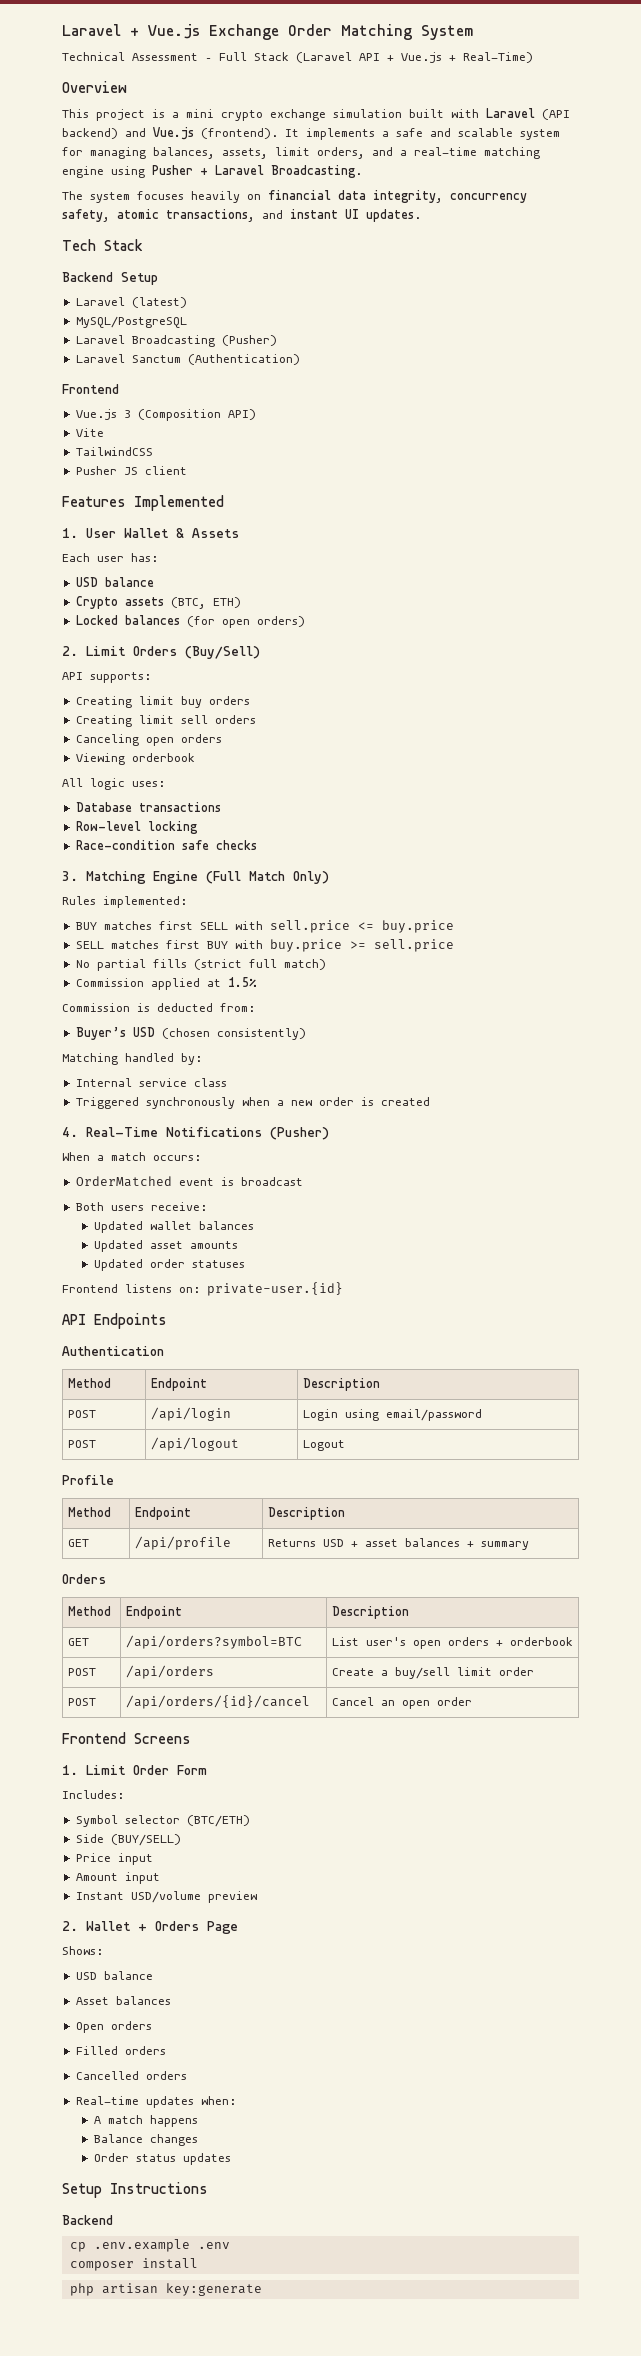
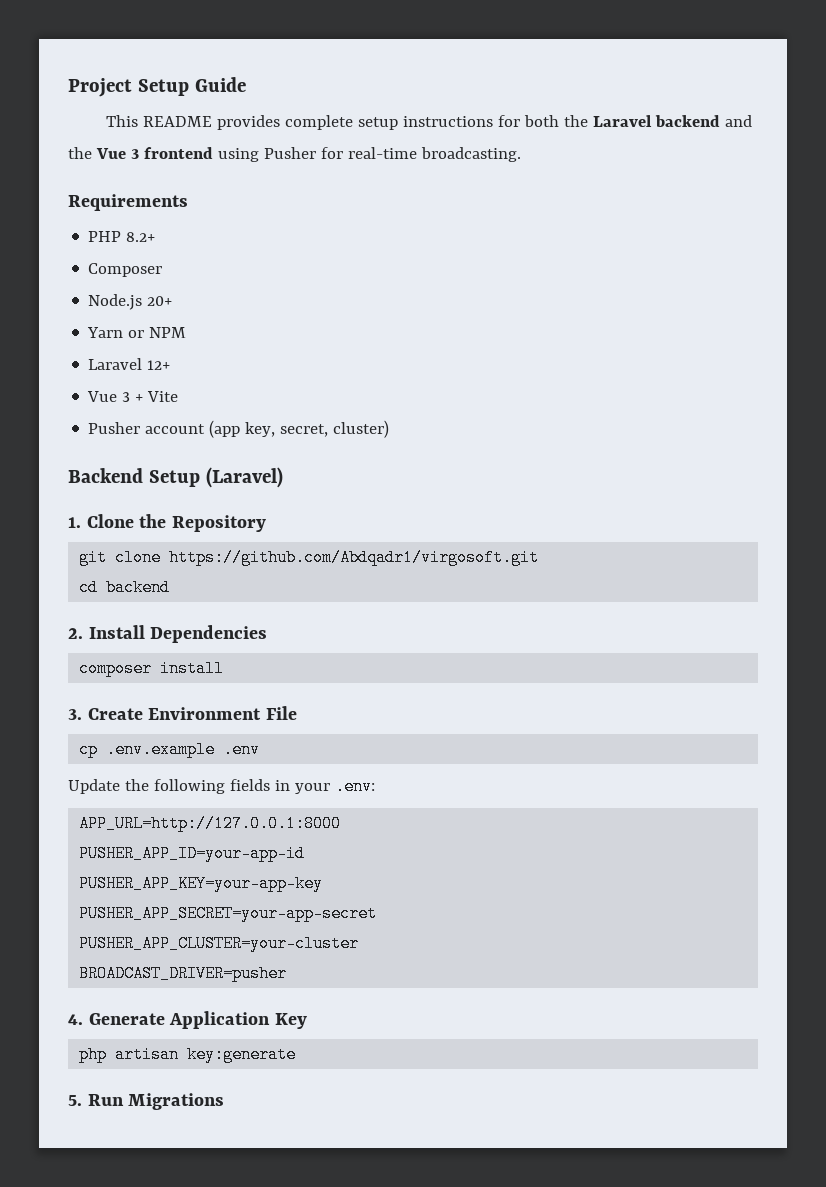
[62,24,473,40] [62,52,533,63] [62,81,127,93] [62,108,570,121] [62,127,560,140] [62,147,540,159] [62,165,362,178] [62,190,527,203] [62,209,421,222] [62,239,143,251] [62,272,158,285] [75,297,187,308] [75,316,187,328] [75,335,277,347] [75,354,300,365] [62,384,119,394] [75,409,256,421] [75,428,104,437] [75,447,153,456] [75,466,187,475] [62,495,224,511] [62,528,239,538] [62,553,158,562] [75,577,154,587] [75,596,241,609] [75,615,305,628] [62,646,260,659] [62,672,151,683] [75,696,250,708] [75,715,256,727] [75,734,222,746] [75,753,195,765] [62,778,165,790] [75,802,221,812] [75,821,198,834] [75,840,257,850] [62,871,329,884] [62,896,187,908] [75,920,454,933] [75,939,454,952] [75,959,326,971] [75,977,257,990] [62,1003,255,1012] [75,1027,306,1040] [62,1053,202,1065] [75,1078,227,1087] [75,1097,430,1109] [62,1127,329,1140] [62,1152,201,1161] [75,1176,303,1187] [75,1202,207,1211] [93,1221,254,1233] [93,1240,238,1252] [93,1259,245,1271] [62,1282,343,1296] [62,1313,167,1329] [62,1346,164,1356] [67,1378,111,1388] [150,1378,207,1391] [302,1378,380,1391] [67,1410,96,1418] [150,1407,231,1421] [302,1409,482,1421] [67,1440,96,1448] [150,1437,239,1451] [302,1440,345,1451] [62,1475,114,1485] [67,1507,111,1517] [134,1507,191,1520] [267,1507,345,1520] [67,1539,89,1547] [134,1536,231,1550] [267,1538,529,1550] [62,1574,106,1584] [67,1606,111,1616] [125,1606,182,1619] [331,1606,409,1619] [67,1638,89,1646] [125,1635,302,1649] [331,1637,573,1649] [67,1668,96,1676] [125,1665,214,1679] [331,1667,534,1679] [67,1698,96,1706] [125,1695,310,1709] [331,1697,472,1709] [62,1732,191,1744] [62,1765,207,1775] [62,1790,124,1799] [75,1815,250,1827] [75,1834,181,1846] [75,1853,153,1865] [75,1872,160,1884] [75,1891,257,1903] [62,1921,238,1934] [62,1946,103,1955] [75,1971,153,1980] [75,1996,171,2005] [75,2021,152,2033] [75,2046,166,2055] [75,2071,187,2080] [75,2096,236,2108] [93,2115,198,2127] [93,2134,198,2146] [93,2153,231,2165] [62,2182,208,2198] [62,2215,113,2225] [69,2239,230,2252] [69,2258,198,2271] Laravel + Vue.js Exchange Order Matching System // Technical Assessment – Full Stack (Laravel API + Vue.js + Real-Time) // Overview // This project is a mini crypto exchange simulation built with Laravel (API backend) and Vue.js (frontend). It implements a safe and scalable system for managing balances, assets, limit orders, and a real-time matching engine using Pusher + Laravel Broadcasting. // The system focuses heavily on financial data integrity, concurrency safety, atomic transactions, and instant UI updates. // Tech Stack // Backend Setup // Laravel (latest) // MySQL/PostgreSQL // Laravel Broadcasting (Pusher) // Laravel Sanctum (Authentication) // Frontend // Vue.js 3 (Composition API) // Vite // TailwindCSS // Pusher JS client // Features Implemented // 1. User Wallet & Assets // Each user has: // USD balance // Crypto assets (BTC, ETH) // Locked balances (for open orders) // 2. Limit Orders (Buy/Sell) // API supports: // Creating limit buy orders // Creating limit sell orders // Canceling open orders // Viewing orderbook // All logic uses: // Database transactions // Row-level locking // Race-condition safe checks // 3. Matching Engine (Full Match Only) // Rules implemented: // BUY matches first SELL with sell.price <= buy.price // SELL matches first BUY with buy.price >= sell.price // No partial fills (strict full match) // Commission applied at 1.5% // Commission is deducted from: // Buyer’s USD (chosen consistently) // Matching handled by: // Internal service class // Triggered synchronously when a new order is created // 4. Real-Time Notifications (Pusher) // When a match occurs: // OrderMatched event is broadcast // Both users receive: // Updated wallet balances // Updated asset amounts // Updated order statuses // Frontend listens on: private-user.{id} // API Endpoints // Authentication // Method | Endpoint | Description // POST | /api/login | Login using email/password // POST | /api/logout | Logout // Profile // Method | Endpoint | Description // GET | /api/profile | Returns USD + asset balances + summary // Orders // Method | Endpoint | Description // GET | /api/orders?symbol=BTC | List user's open orders + orderbook // POST | /api/orders | Create a buy/sell limit order // POST | /api/orders/{id}/cancel | Cancel an open order // Frontend Screens // 1. Limit Order Form // Includes: // Symbol selector (BTC/ETH) // Side (BUY/SELL) // Price input // Amount input // Instant USD/volume preview // 2. Wallet + Orders Page // Shows: // USD balance // Asset balances // Open orders // Filled orders // Cancelled orders // Real-time updates when: // A match happens // Balance changes // Order status updates // Setup Instructions // Backend // cp .env.example .env // composer install -> [68,77,246,97] [106,115,753,130] [68,147,521,162] [68,194,188,211] [88,231,156,242] [88,263,163,277] [88,294,173,310] [87,327,187,338] [88,358,171,370] [87,391,179,402] [88,420,390,438] [68,467,283,488] [68,514,266,532] [79,549,540,566] [79,579,171,596] [68,625,268,643] [79,660,225,677] [68,706,297,720] [79,741,261,758] [68,778,375,795] [79,815,342,832] [79,845,306,862] [79,875,324,892] [79,905,378,922] [79,935,360,952] [79,965,288,982] [68,1011,307,1029] Project Setup Guide // This README provides complete setup instructions for both the Laravel backend and the Vue 3 frontend using Pusher for real-time broadcasting. // Requirements // PHP 8.2+ // Composer // Node.js 20+ // Yarn or NPM // Laravel 12+ // Vue 3 + Vite // Pusher account (app key, secret, cluster) // Backend Setup (Laravel) // 1. Clone the Repository // git clone https://github.com/Abdqadr1/virgosoft.git // cd backend // 2. Install Dependencies // composer install // 3. Create Environment File // cp .env.example .env // Update the following fields in your .env: // APP_URL=http://127.0.0.1:8000 // PUSHER_APP_ID=your-app-id // PUSHER_APP_KEY=your-app-key // PUSHER_APP_SECRET=your-app-secret // PUSHER_APP_CLUSTER=your-cluster // BROADCAST_DRIVER=pusher // 4. Generate Application Key
(262, 2289) none -> [68,1093,225,1110] // 5. Run Migrations

